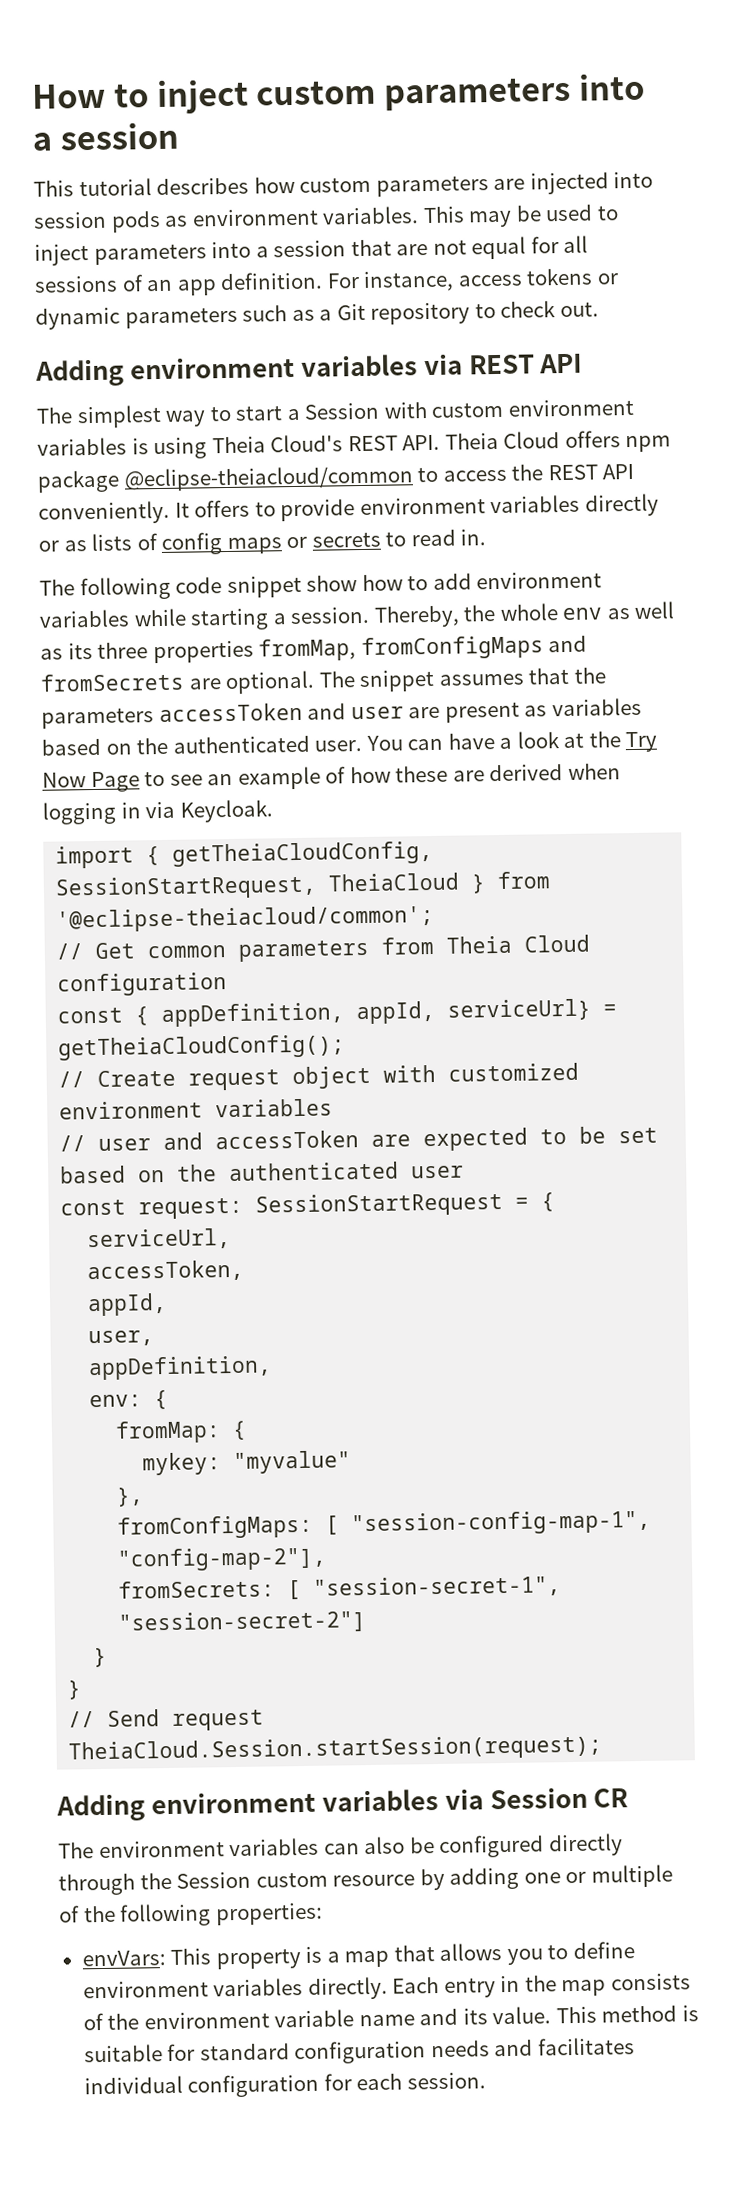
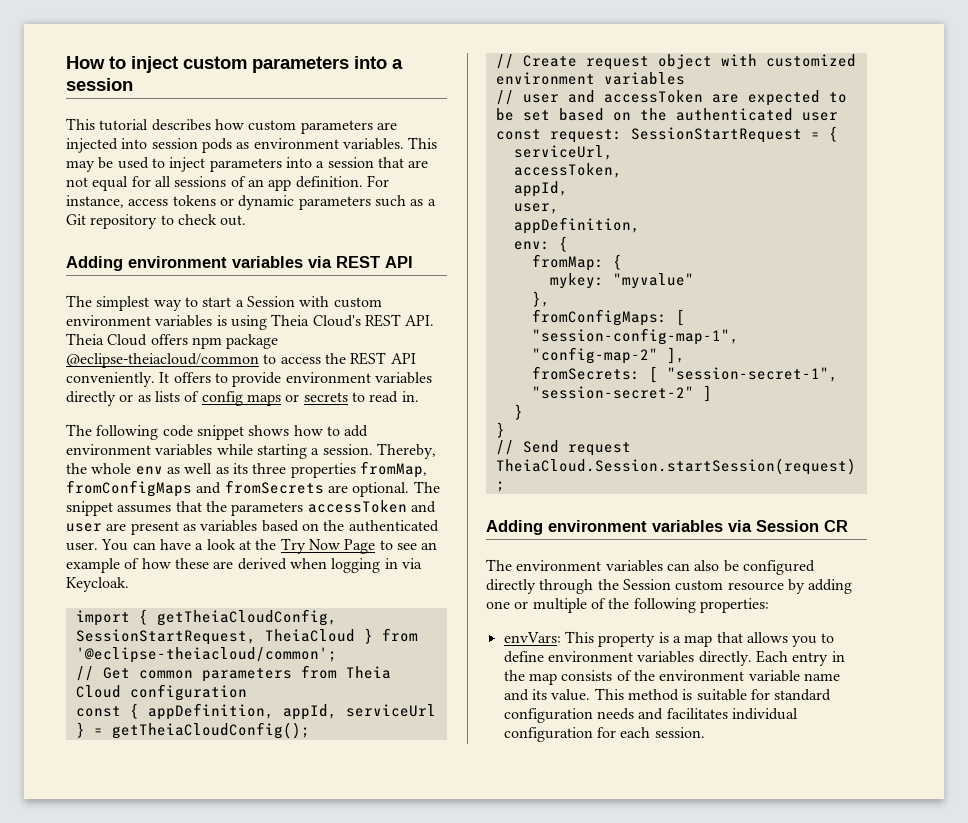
[306,575,358,592] show -> [248,425,290,436] shows
[447,998,592,1022] serviceUrl} -> [345,704,436,717] [75,722,85,738] serviceUrl }
[117,1546,328,1572] "config-map-2"], -> [531,347,685,364] "config-map-2" ],
[118,1610,367,1635] "session-secret-2"] -> [531,385,712,402] "session-secret-2" ]

